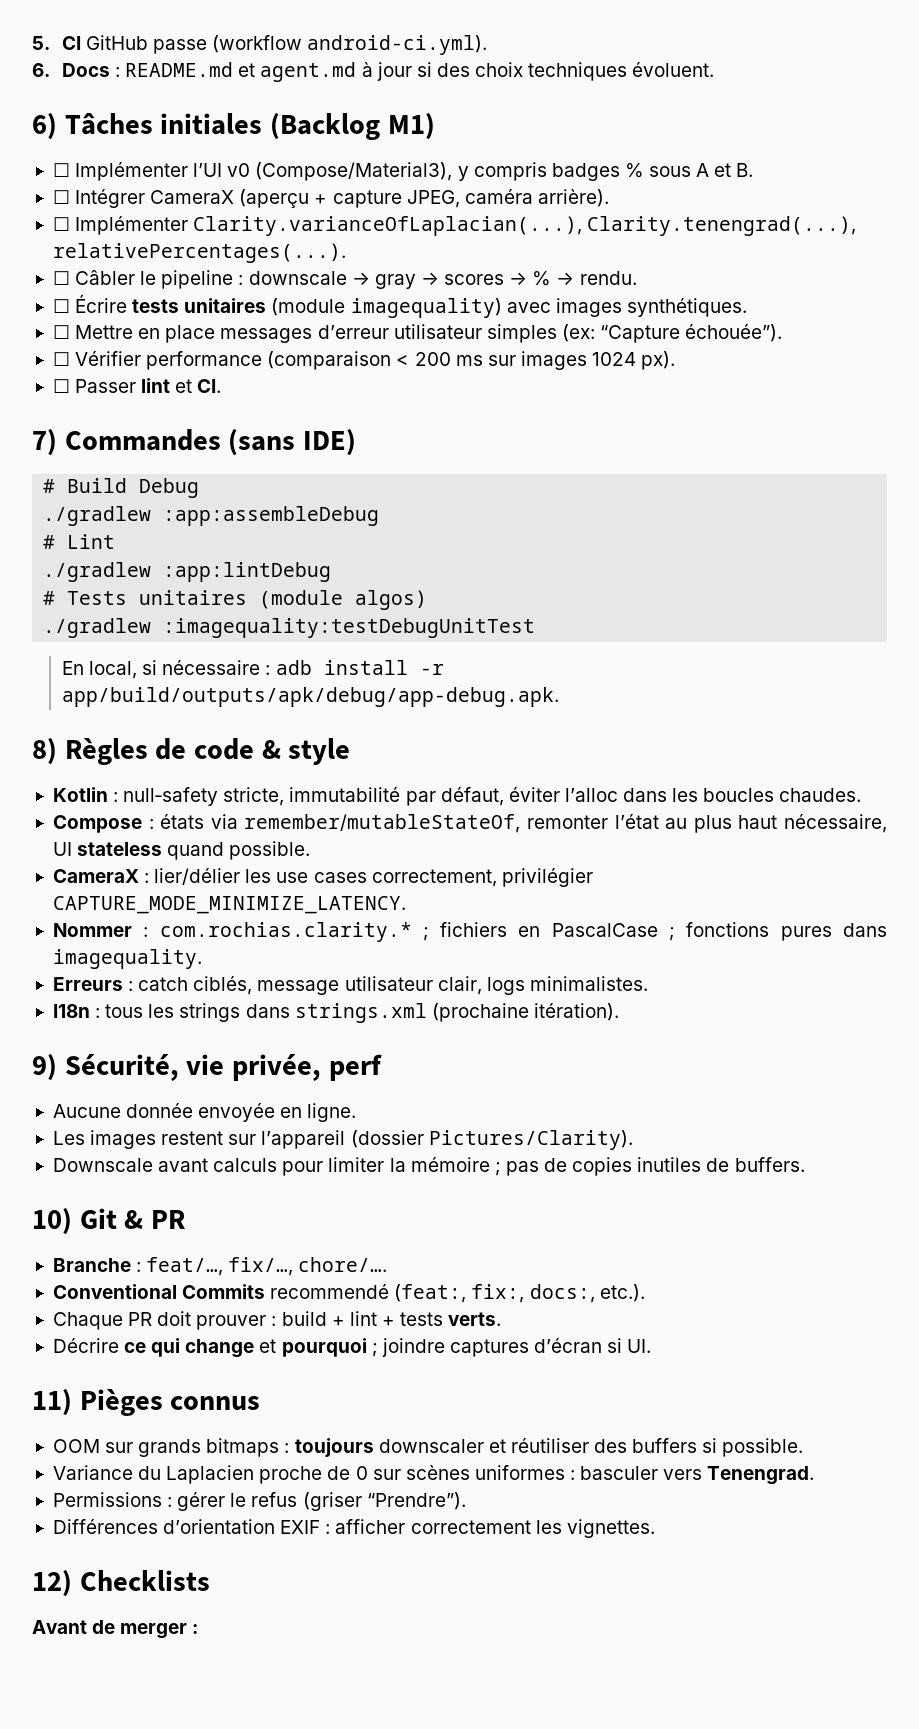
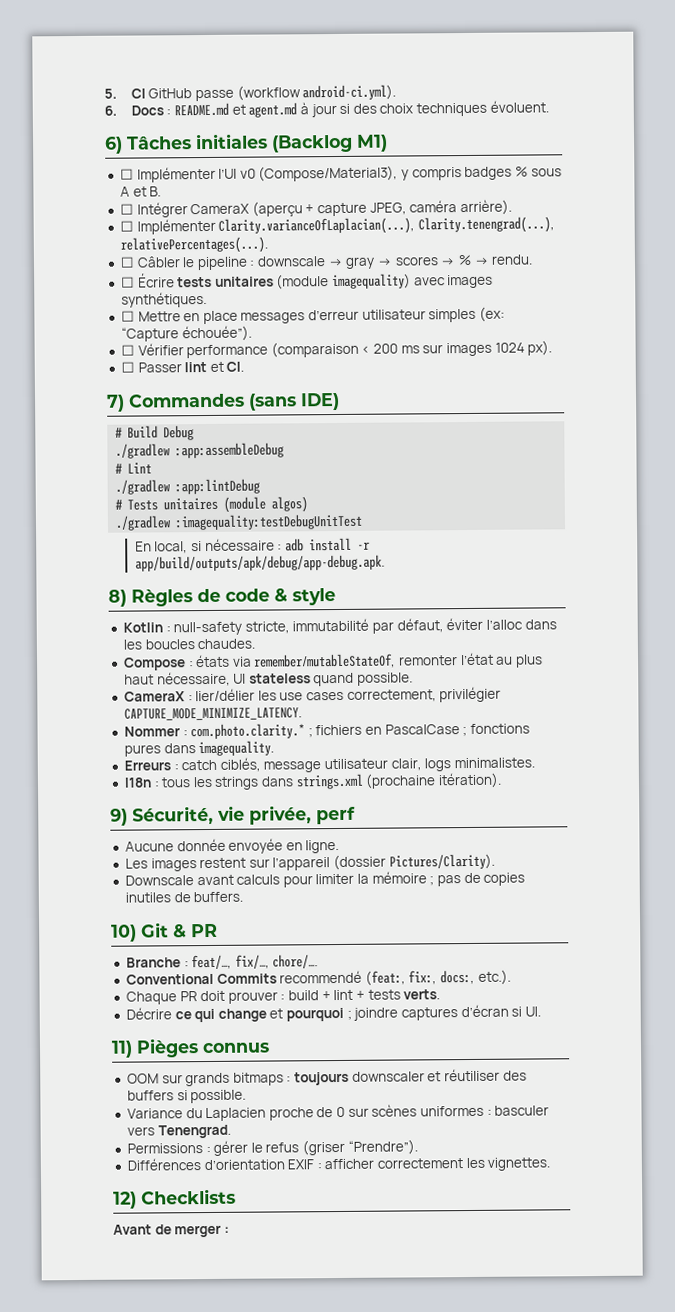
[159,922,412,942] com.rochias.clarity.* -> [190,723,306,740] com.photo.clarity.*

